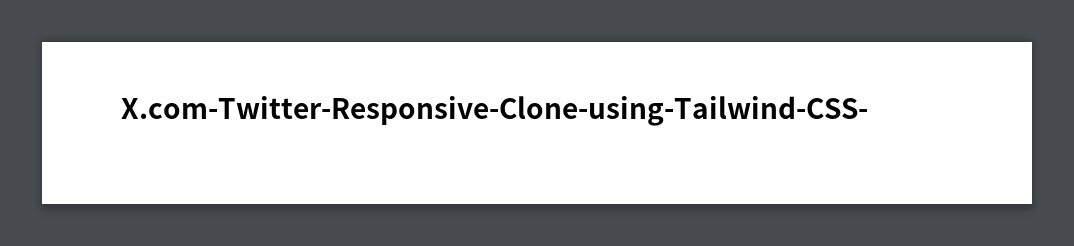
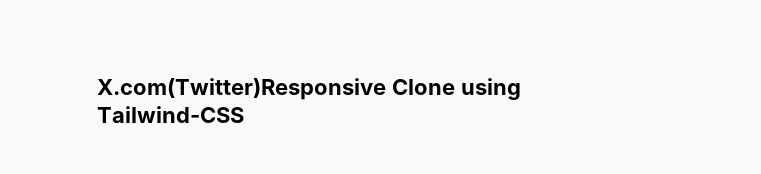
[121,96,868,126] X.com-Twitter-Responsive-Clone-using-Tailwind-CSS- -> [97,78,521,100] [97,106,244,123] X.com(Twitter)Responsive Clone using Tailwind-CSS

